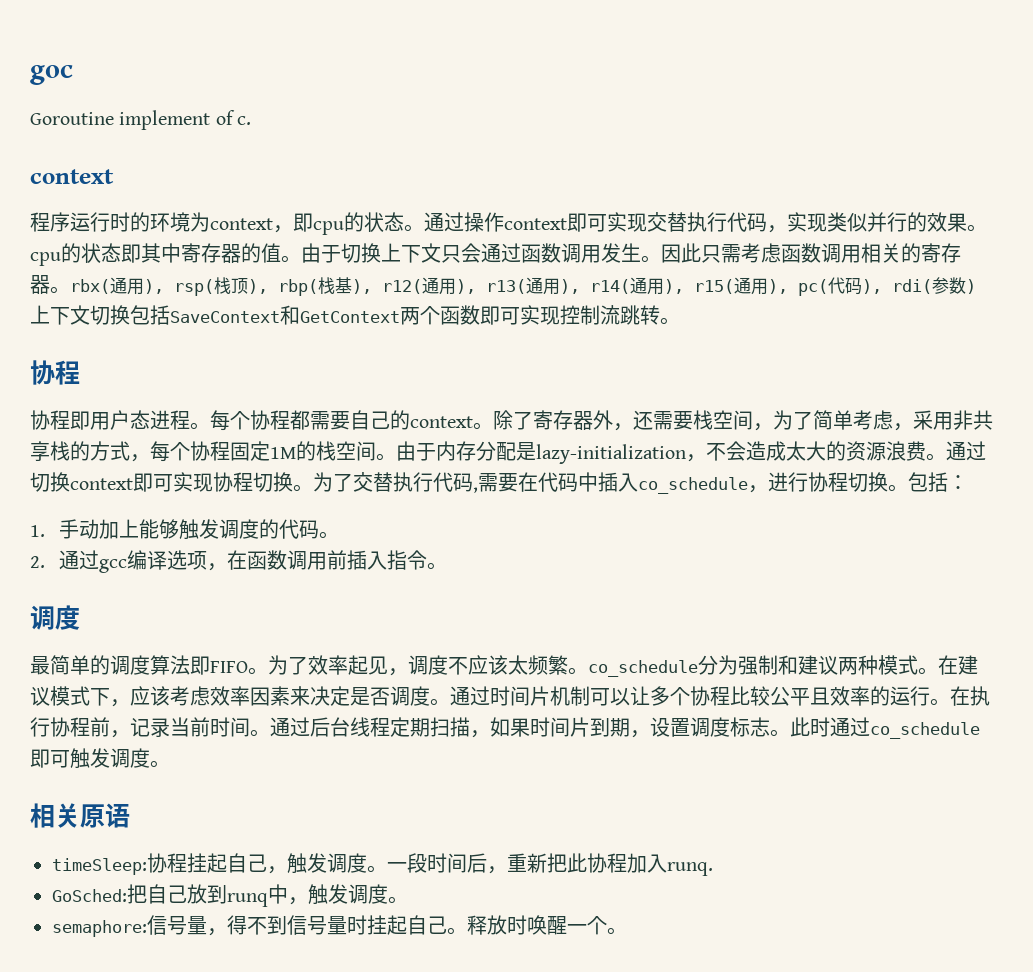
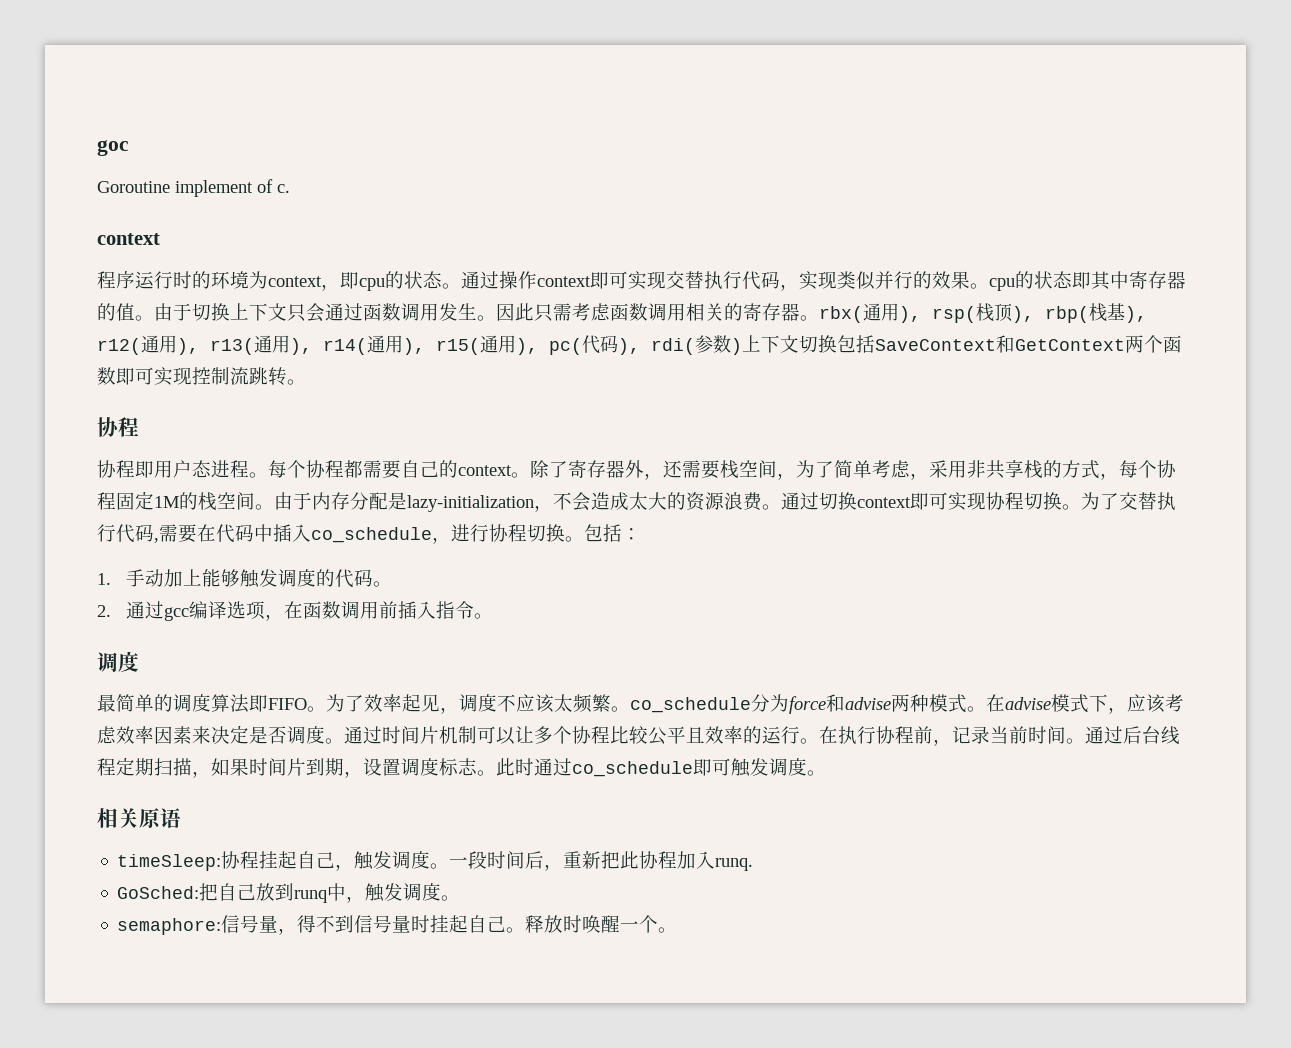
[738,655,838,675] 强制和建议 -> [789,694,891,714] force和advise
[958,655,978,675] [30,686,50,706] 建议 -> [1005,697,1051,710] advise

